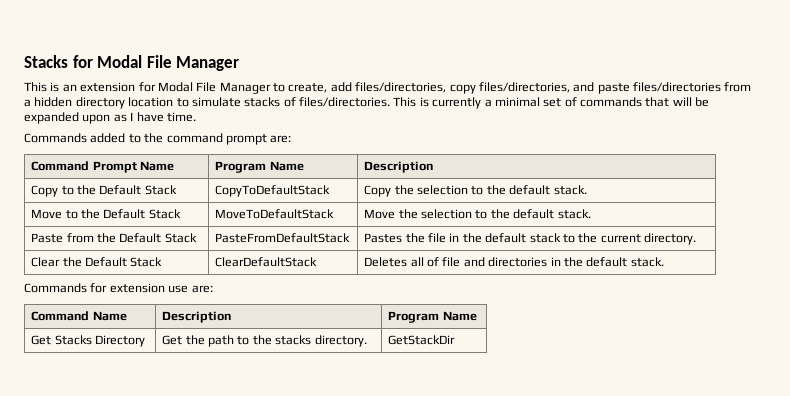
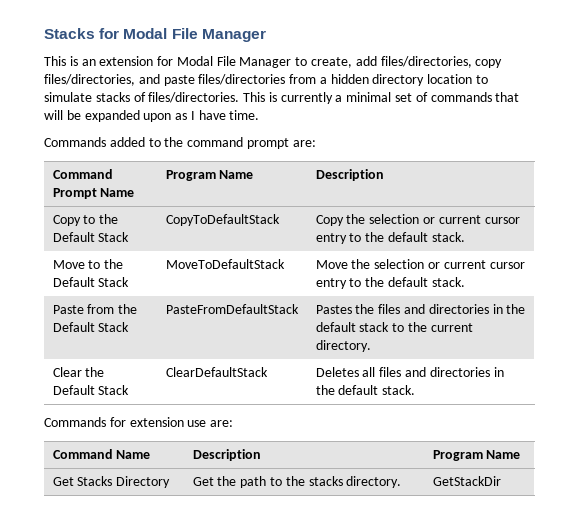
(469, 190) none -> [423,215,520,224] [315,233,347,244] or current cursor entry
(473, 214) none -> [428,260,525,269] [315,278,347,289] or current cursor entry
[428,233,447,243] file -> [378,304,489,314] files and directories
[427,257,461,267] of file -> [379,367,402,377] files

